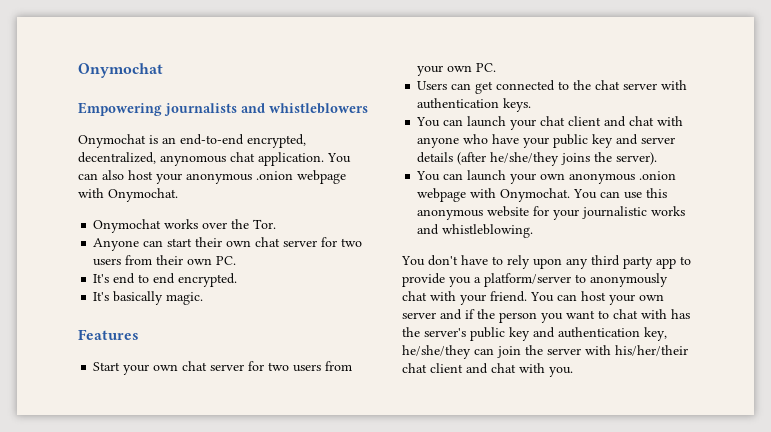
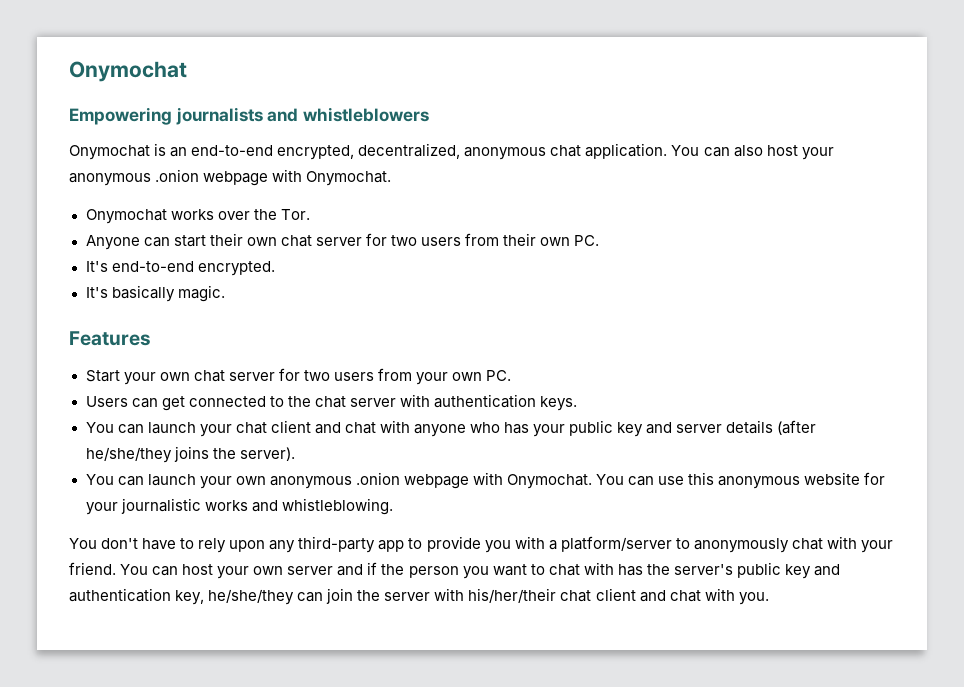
[160,155,226,166] anynomous -> [464,147,547,160] anonymous
[113,273,176,284] end to end -> [111,261,194,272] end-to-end
[492,134,520,144] have -> [504,422,530,434] has
[591,255,653,269] third party -> [298,536,376,553] third-party
(471, 282) none -> [514,536,545,549] with

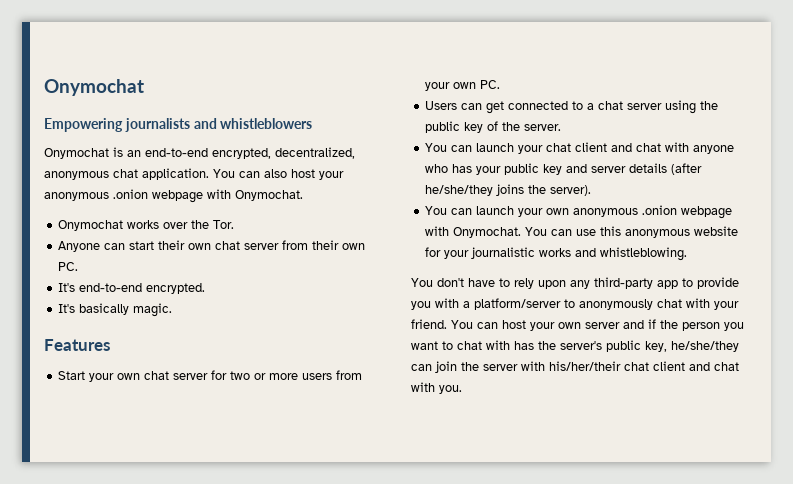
[365,233,461,246] for two users -> (280, 246) none
(330, 375) none -> [254,373,299,380] or more
[287,394,577,411] the chat server with authentication keys. -> [587,100,719,114] [425,121,562,133] a chat server using the public key of the server.
[784,564,841,579] [69,588,171,602] key and authentication -> (641, 346) none

